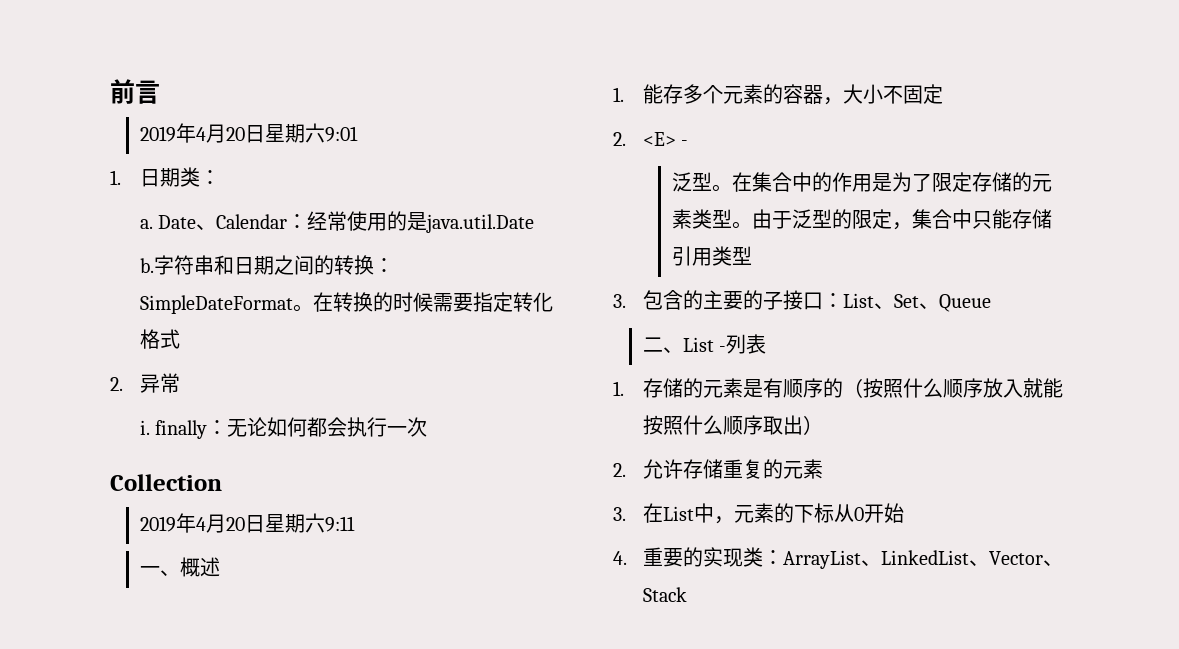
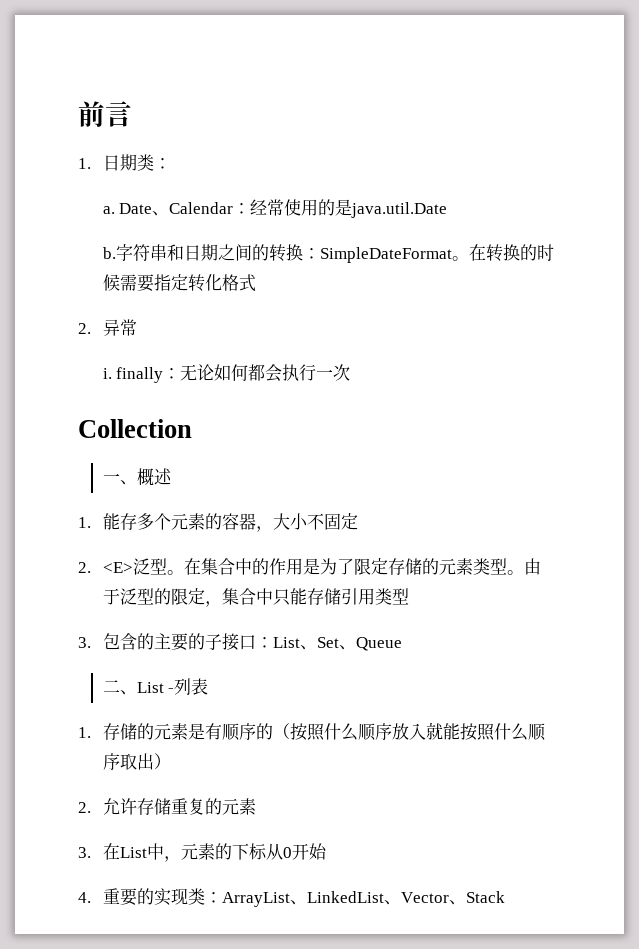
[139,123,358,143] // 2019年4月20日星期六9:01 -> (132, 114) none
[139,513,355,533] // 2019年4月20日星期六9:11 -> (192, 428) none
[681,140,689,146] - // -> (133, 567) none

